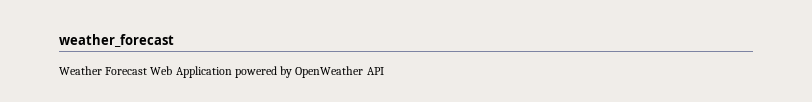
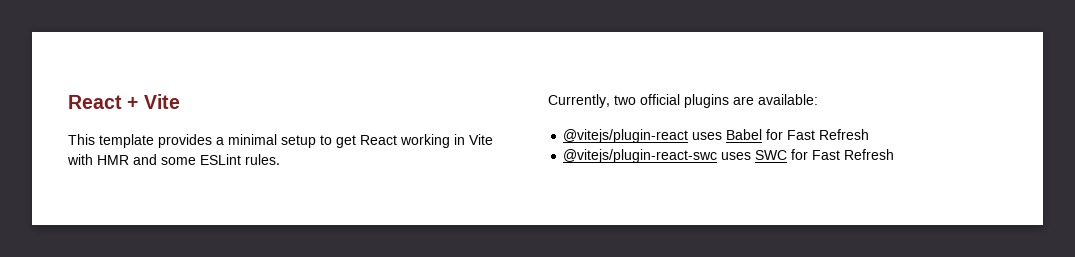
[59,34,174,47] [59,66,384,78] weather_forecast // Weather Forecast Web Application powered by OpenWeather API -> [68,94,180,109] [68,134,493,148] [67,154,280,165] [548,94,818,108] [563,129,870,143] [563,149,895,163] React + Vite // This template provides a minimal setup to get React working in Vite with HMR and some ESLint rules. // Currently, two official plugins are available: // @vitejs/plugin-react uses Babel for Fast Refresh // @vitejs/plugin-react-swc uses SWC for Fast Refresh

